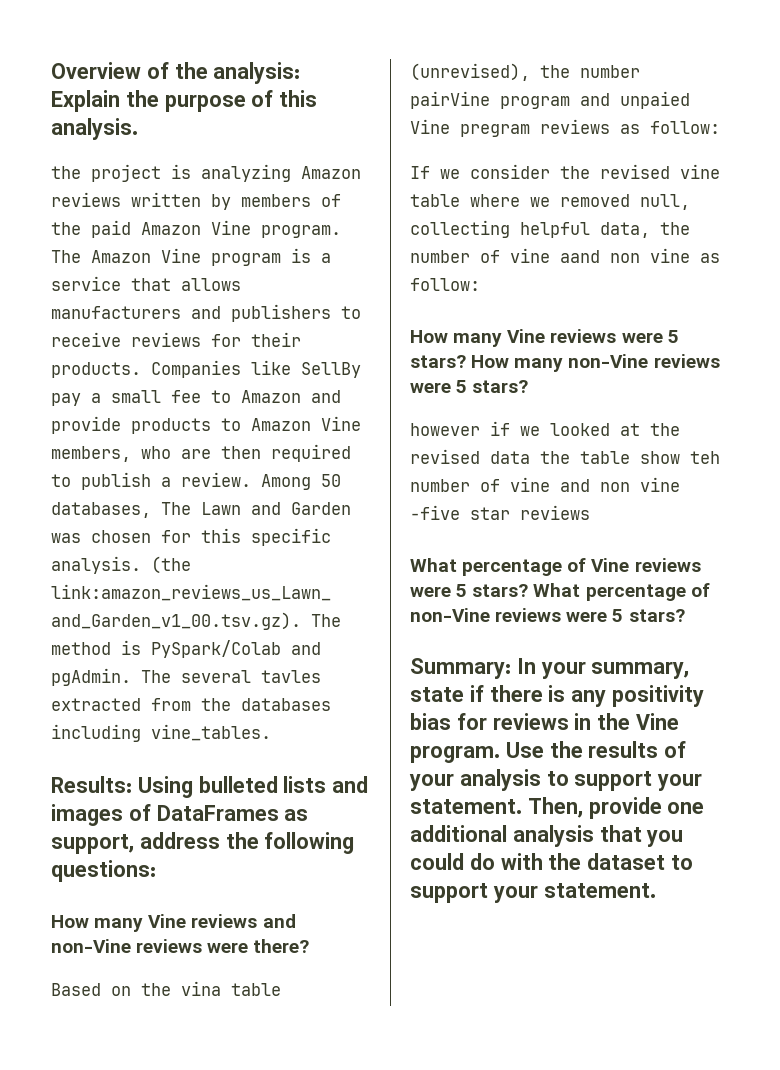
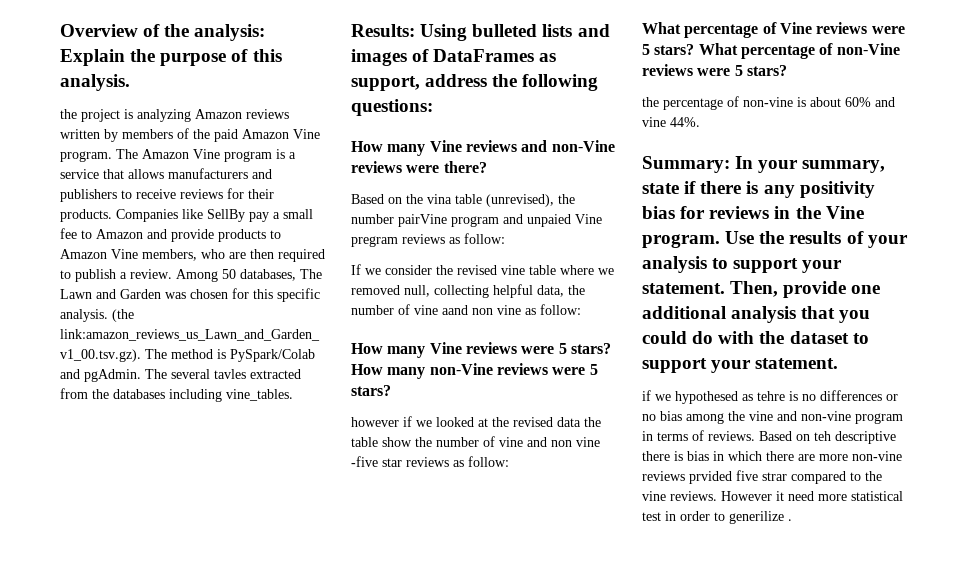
[690,451,720,464] teh -> [415,437,432,447] the
(590, 512) none -> [453,456,509,467] as follow:
(685, 615) none -> [642,96,895,110] [642,117,700,127] // the percentage of non-vine is about 60% and vine 44%.
(656, 890) none -> [642,390,898,404] [642,411,903,424] [642,430,896,444] [642,451,902,461] [642,470,882,484] [642,491,903,501] [642,511,792,524] // if we hypothesed as tehre is no differences or no bias among the vine and non-vine program in terms of reviews. Based on teh descriptive there is bias in which there are more non-vine reviews prvided five strar compared to the vine reviews. However it need more statistical test in order to generilize .

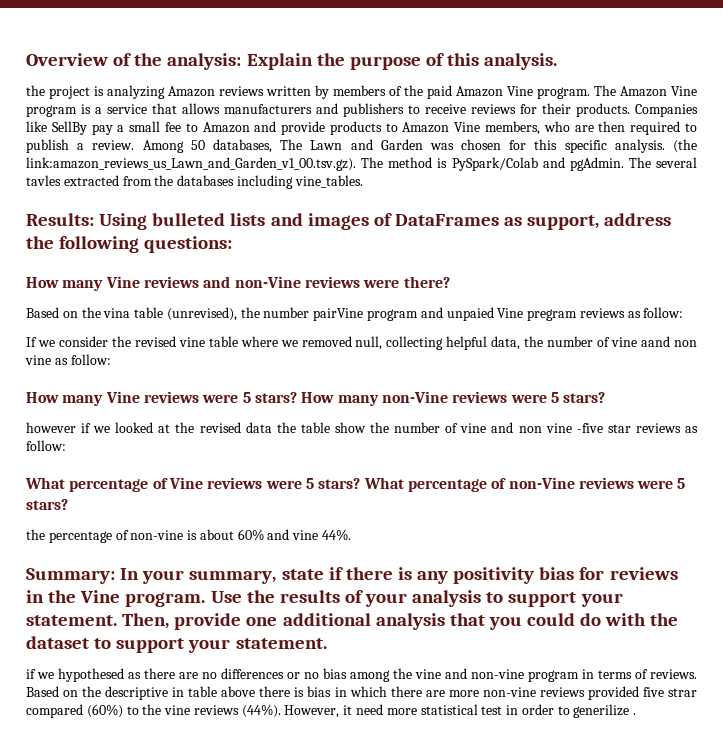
[757,391,798,401] tehre is -> [144,668,198,679] there are
[814,431,896,444] teh descriptive -> [82,686,256,700] the descriptive in table above
[689,471,732,484] prvided -> [587,686,639,700] provided
(846, 477) none -> [86,704,123,718] (60%)
[670,491,772,501] reviews. However -> [193,704,340,718] reviews (44%). However,

